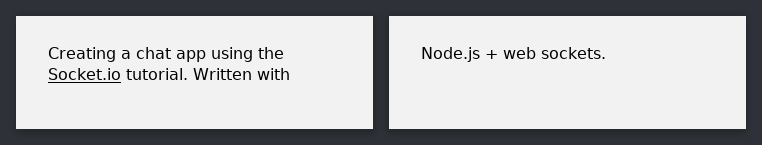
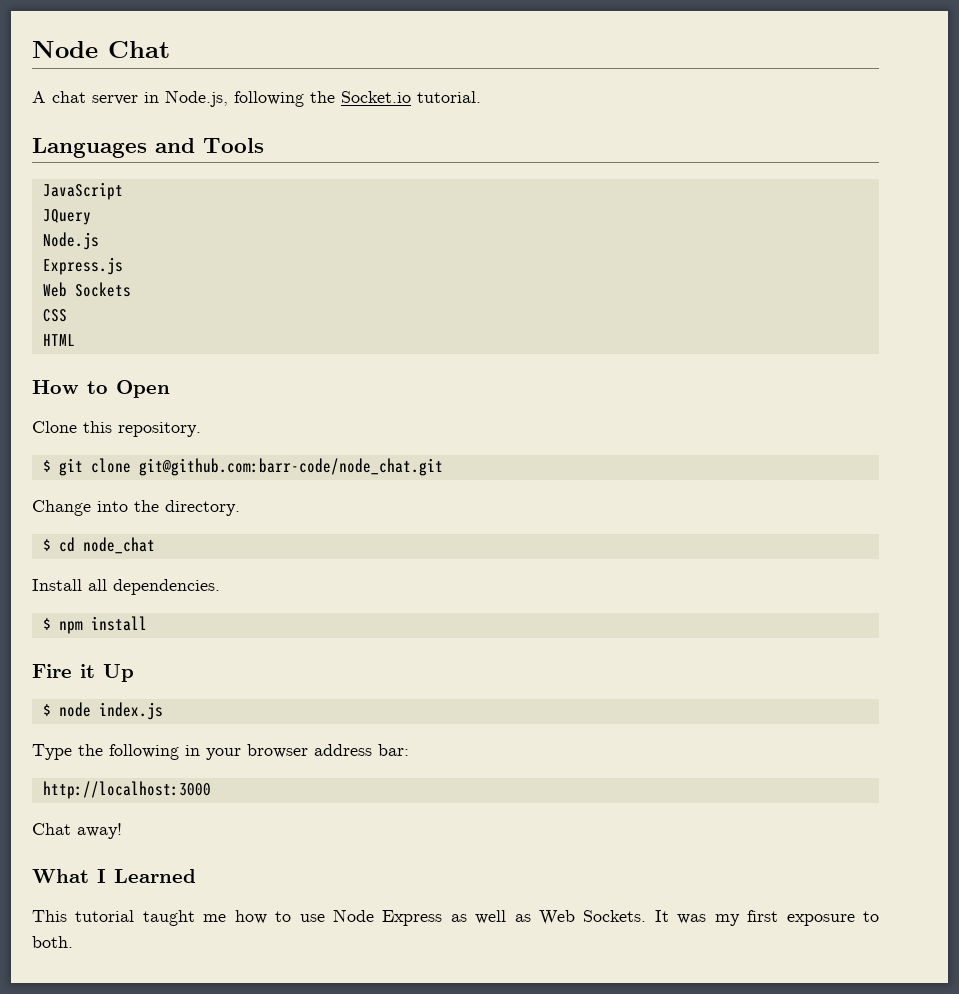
[48,47,284,62] [48,68,290,80] [421,47,606,62] Creating a chat app using the Socket.io tutorial. Written with Node.js + web sockets. -> [32,41,170,58] [32,90,481,107] [32,138,264,158] [42,182,123,200] [42,209,91,225] [42,232,99,250] [42,257,123,275] [42,282,131,297] [42,309,67,322] [42,334,75,346] [32,380,170,398] [32,421,201,437] [42,458,443,476] [32,500,240,516] [42,537,155,554] [32,579,220,595] [42,616,147,634] [32,664,134,682] [42,702,163,720] [32,744,409,760] [42,781,211,799] [32,823,122,839] [32,869,196,883] [32,909,880,926] [32,936,73,948] Node Chat // A chat server in Node.js, following the Socket.io tutorial. // Languages and Tools // JavaScript // JQuery // Node.js // Express.js // Web Sockets // CSS // HTML // How to Open // Clone this repository. // $ git clone git@github.com:barr-code/node_chat.git // Change into the directory. // $ cd node_chat // Install all dependencies. // $ npm install // Fire it Up // $ node index.js // Type the following in your browser address bar: // http://localhost:3000 // Chat away! // What I Learned // This tutorial taught me how to use Node Express as well as Web Sockets. It was my first exposure to both.

